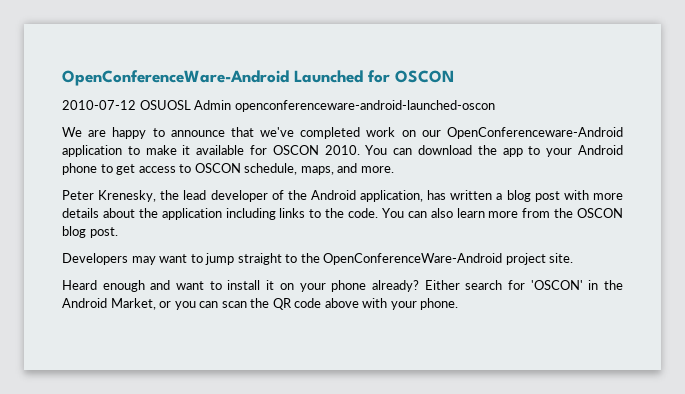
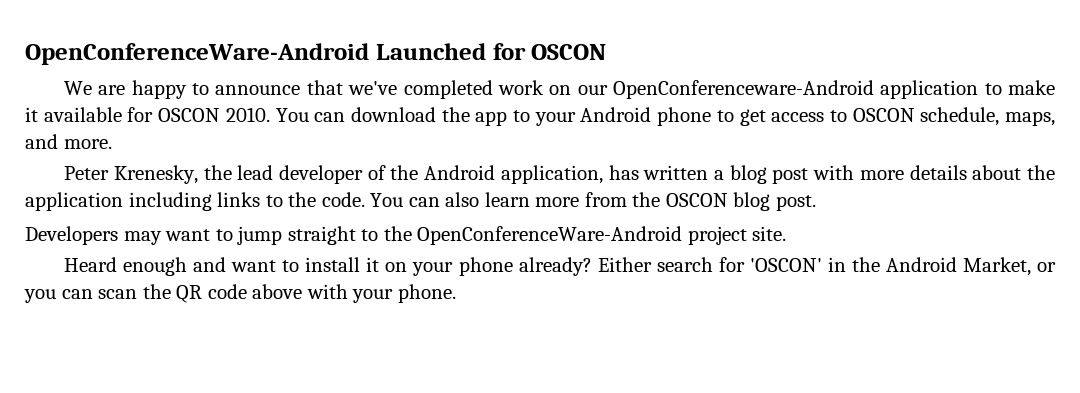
[62,100,495,112] // 2010-07-12 OSUOSL Admin openconferenceware-android-launched-oscon -> (607, 52) none

